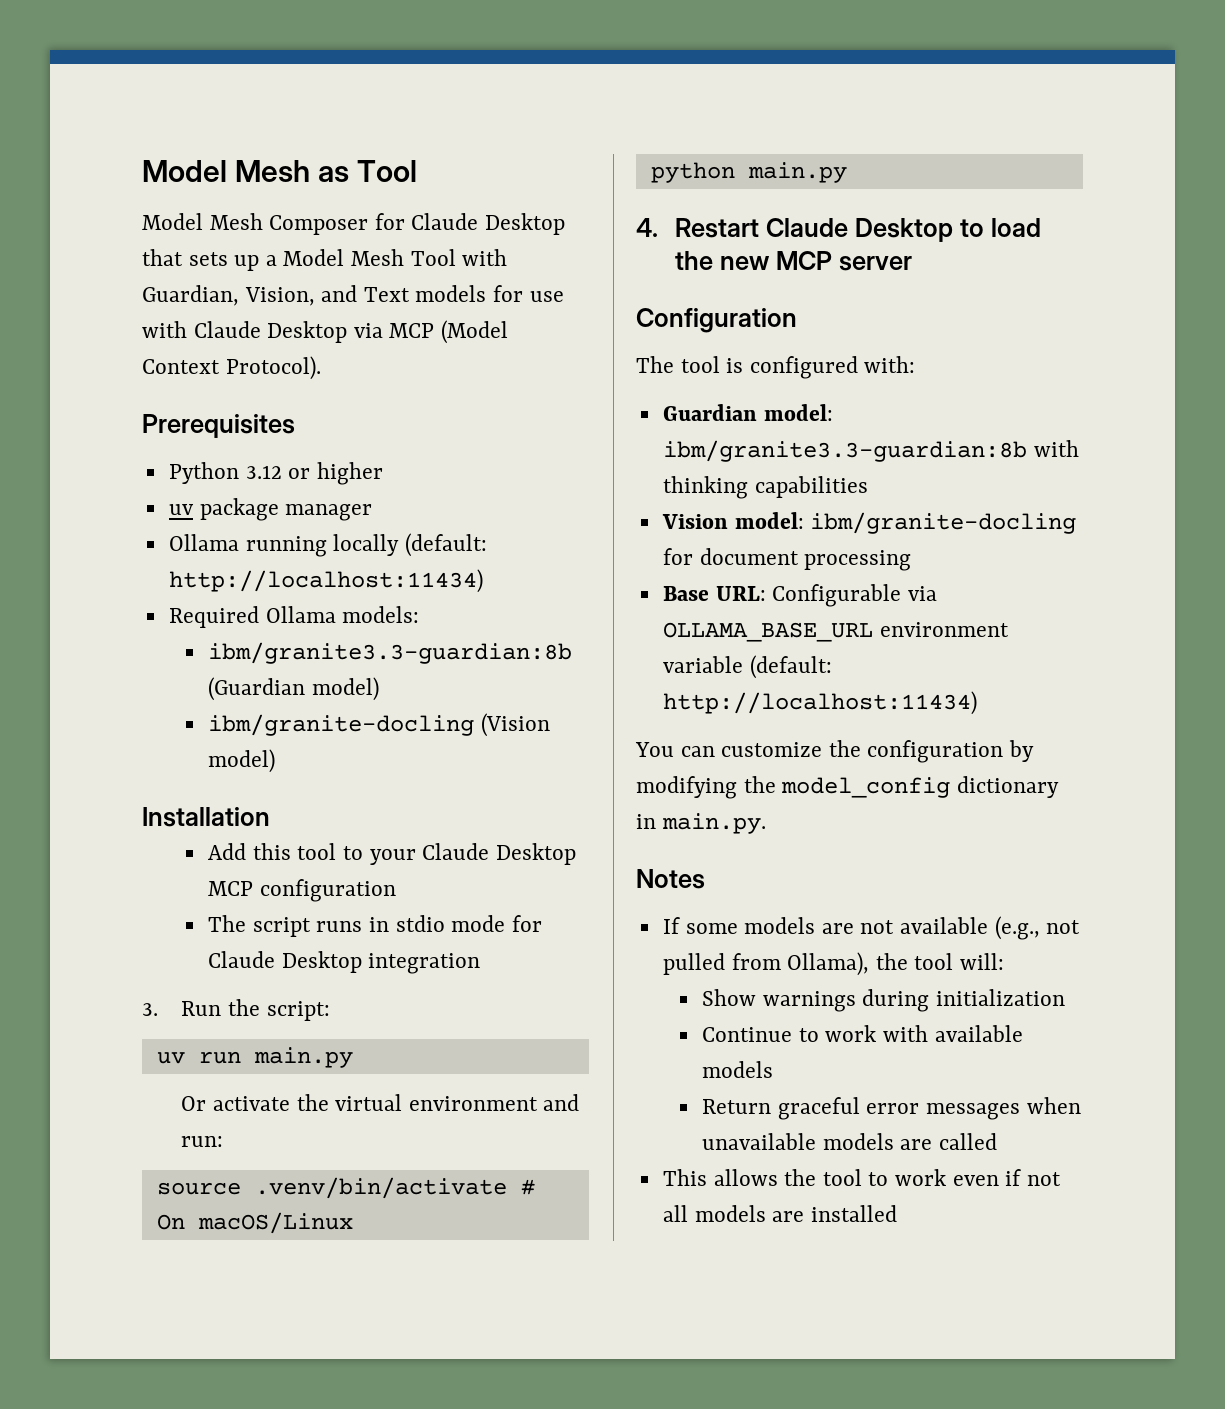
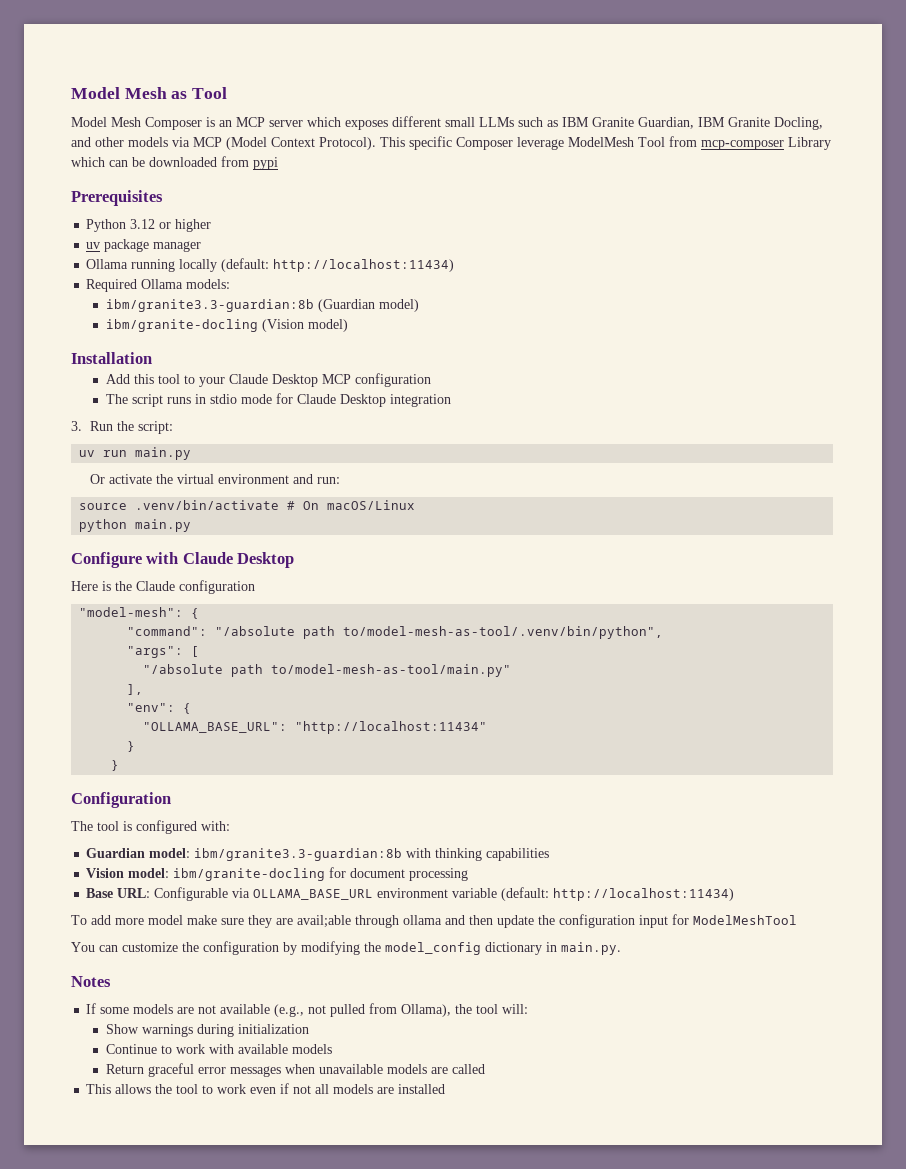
[374,213,566,235] [142,249,508,271] [142,285,564,306] [142,321,348,343] for Claude Desktop that sets up a Model Mesh Tool with Guardian, Vision, and Text models for use with Claude Desktop -> [206,116,823,130] [71,137,168,147] is an MCP server which exposes different small LLMs such as IBM Granite Guardian, IBM Granite Docling, and other models
(321, 368) none -> [380,136,831,150] [71,156,278,170] This specific Composer leverage ModelMesh Tool from mcp-composer Library which can be downloaded from pypi
[636,218,1041,242] [675,251,912,271] 4. Restart Claude Desktop to load the new MCP server -> [71,552,295,568] [71,580,255,594] [79,607,200,619] [127,626,664,639] [127,646,200,658] [143,664,512,677] [127,684,144,695] [127,703,192,714] [143,721,488,734] [127,741,136,752] [111,760,120,771] Configure with Claude Desktop // Here is the Claude configuration // "model-mesh": { // "command": "/absolute path to/model-mesh-as-tool/.venv/bin/python", // "args": [ // "/absolute path to/model-mesh-as-tool/main.py" // ], // "env": { // "OLLAMA_BASE_URL": "http://localhost:11434" // } // }
(977, 703) none -> [71,914,797,928] // To add more model make sure they are avail;able through ollama and then update the configuration input for ModelMeshTool

